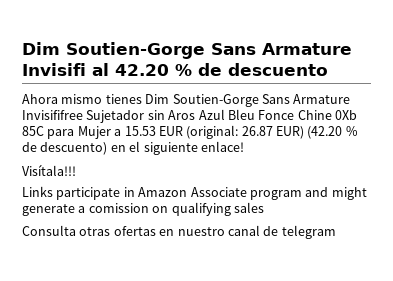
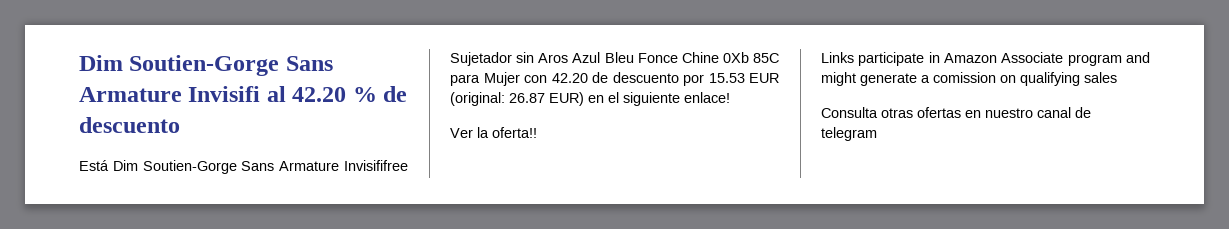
[22,94,142,104] Ahora mismo tienes -> [79,160,109,171] Está
[114,129,122,136] a -> [524,72,704,86] con 42.20 de descuento por
[307,126,358,139] [22,142,108,155] (42.20 % de descuento) -> (584, 99) none
[22,164,76,176] Visítala!!! -> [450,127,537,138] Ver la oferta!!

